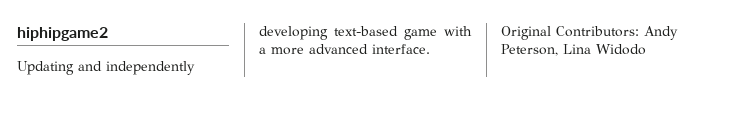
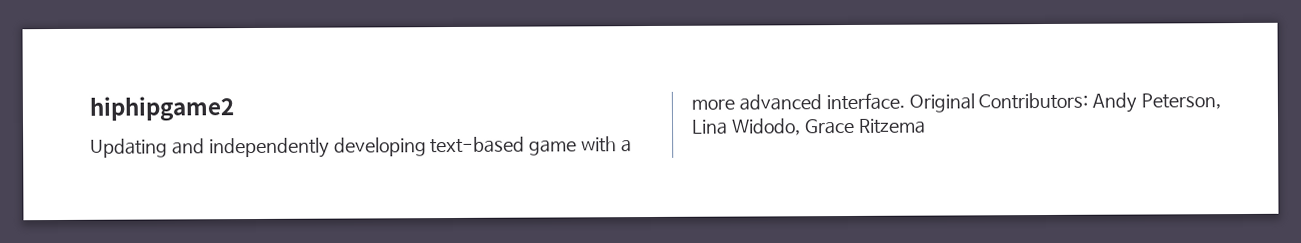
[596,44,646,55] Widodo -> [730,118,926,136] Widodo, Grace Ritzema

